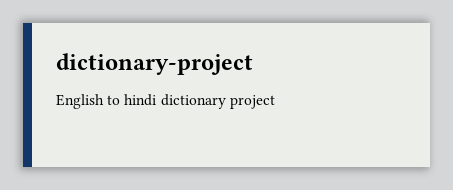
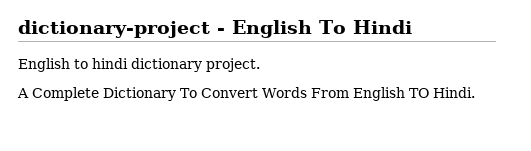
(253, 64) none -> [217,20,412,38] - English To Hindi
[229,95,275,109] project -> [206,58,260,72] [17,87,475,101] project. // A Complete Dictionary To Convert Words From English TO Hindi.

